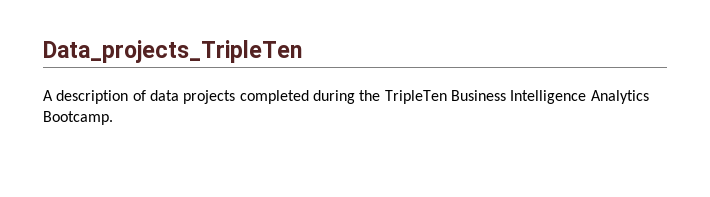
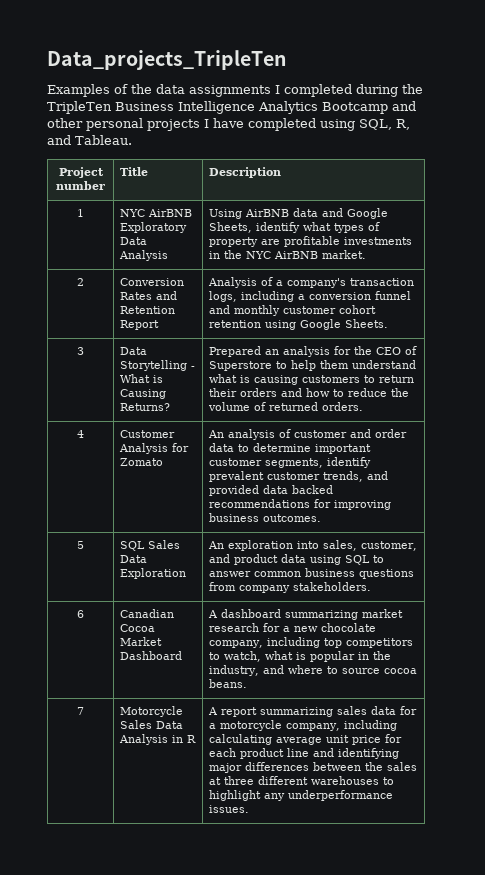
[43,90,236,104] A description of data projects -> [47,84,280,97] Examples of the data assignments I
[43,111,113,125] Bootcamp. -> [322,101,416,114] [47,118,410,131] [47,135,132,145] [58,167,104,178] [56,181,105,190] [120,167,149,176] [209,167,282,178] [77,209,84,217] [120,209,193,217] [120,222,188,233] [120,237,148,245] [119,250,169,261] [209,208,389,219] [209,222,381,233] [209,236,413,247] [209,250,367,259] [77,278,84,286] [120,278,185,286] [120,291,178,300] [120,306,176,314] [120,320,160,330] [208,277,415,288] [209,291,412,302] [209,305,377,316] [209,319,389,330] [77,347,84,355] [120,347,148,355] [120,360,196,371] [120,374,164,383] [120,389,167,399] [120,403,171,411] [209,346,418,357] [209,360,417,371] [209,374,415,385] [209,388,410,397] [208,402,364,411] [77,430,84,438] [120,430,176,438] [119,443,190,454] [120,458,164,466] [208,429,408,440] [209,443,372,454] [209,457,372,468] [209,471,389,482] [209,485,334,496] [209,499,392,510] [209,513,322,522] [77,541,84,549] [120,540,181,551] [120,555,148,563] [120,568,187,579] [208,540,418,551] [209,554,385,565] [209,568,415,579] [209,582,372,593] [77,610,84,618] [120,609,175,618] [120,624,156,632] [120,637,163,646] [120,651,183,660] [208,609,404,620] [209,623,377,632] [209,637,413,648] [209,651,392,662] [209,665,417,676] [209,679,248,688] [77,707,84,715] [120,706,184,717] [120,720,184,729] [119,734,197,745] [208,706,418,717] [209,720,397,731] [209,734,403,745] [209,748,400,759] [209,762,418,773] [209,776,395,785] [209,790,394,801] [209,805,250,813] Bootcamp and other personal projects I have completed using SQL, R, and Tableau. // Project number | Title | Description // 1 | NYC AirBNB Exploratory Data Analysis | Using AirBNB data and Google Sheets, identify what types of property are profitable investments in the NYC AirBNB market. // 2 | Conversion Rates and Retention Report | Analysis of a company's transaction logs, including a conversion funnel and monthly customer cohort retention using Google Sheets. // 3 | Data Storytelling - What is Causing Returns? | Prepared an analysis for the CEO of Superstore to help them understand what is causing customers to return their orders and how to reduce the volume of returned orders. // 4 | Customer Analysis for Zomato | An analysis of customer and order data to determine important customer segments, identify prevalent customer trends, and provided data backed recommendations for improving business outcomes. // 5 | SQL Sales Data Exploration | An exploration into sales, customer, and product data using SQL to answer common business questions from company stakeholders. // 6 | Canadian Cocoa Market Dashboard | A dashboard summarizing market research for a new chocolate company, including top competitors to watch, what is popular in the industry, and where to source cocoa beans. // 7 | Motorcycle Sales Data Analysis in R | A report summarizing sales data for a motorcycle company, including calculating average unit price for each product line and identifying major differences between the sales at three different warehouses to highlight any underperformance issues.

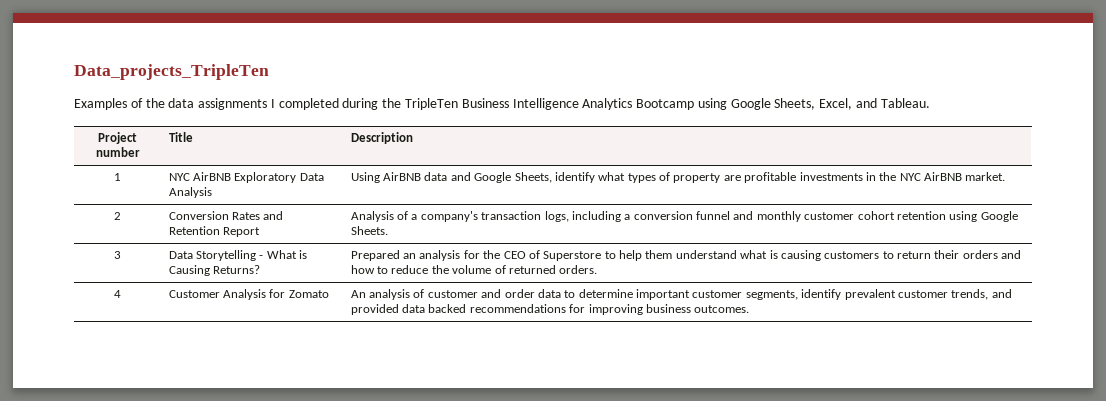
[392,101,416,111] [47,118,410,131] and other personal projects I have completed using SQL, R, -> [697,98,853,110] using Google Sheets, Excel,
[77,541,84,549] [120,540,181,551] [120,555,148,563] [120,568,187,579] [208,540,418,551] [209,554,385,565] [209,568,415,579] [209,582,372,593] [77,610,84,618] [120,609,175,618] [120,624,156,632] [120,637,163,646] [120,651,183,660] [208,609,404,620] [209,623,377,632] [209,637,413,648] [209,651,392,662] [209,665,417,676] [209,679,248,688] [77,707,84,715] [120,706,184,717] [120,720,184,729] [119,734,197,745] [208,706,418,717] [209,720,397,731] [209,734,403,745] [209,748,400,759] [209,762,418,773] [209,776,395,785] [209,790,394,801] [209,805,250,813] // 5 | SQL Sales Data Exploration | An exploration into sales, customer, and product data using SQL to answer common business questions from company stakeholders. // 6 | Canadian Cocoa Market Dashboard | A dashboard summarizing market research for a new chocolate company, including top competitors to watch, what is popular in the industry, and where to source cocoa beans. // 7 | Motorcycle Sales Data Analysis in R | A report summarizing sales data for a motorcycle company, including calculating average unit price for each product line and identifying major differences between the sales at three different warehouses to highlight any underperformance issues. -> (750, 309) none

